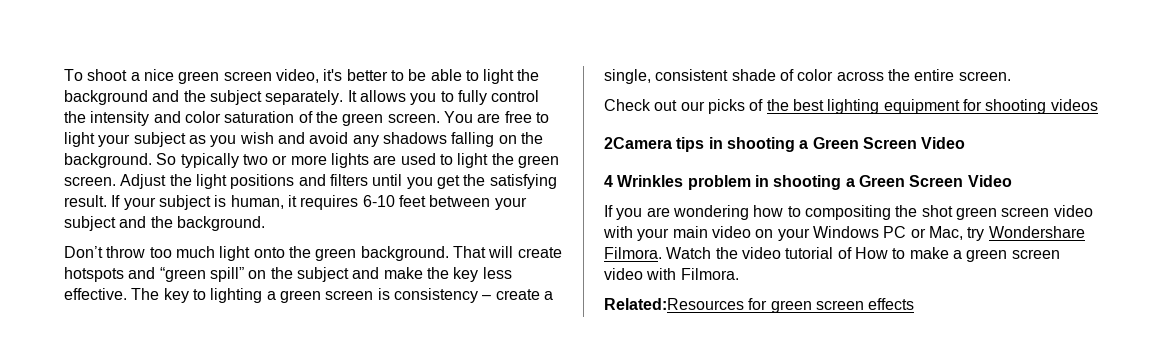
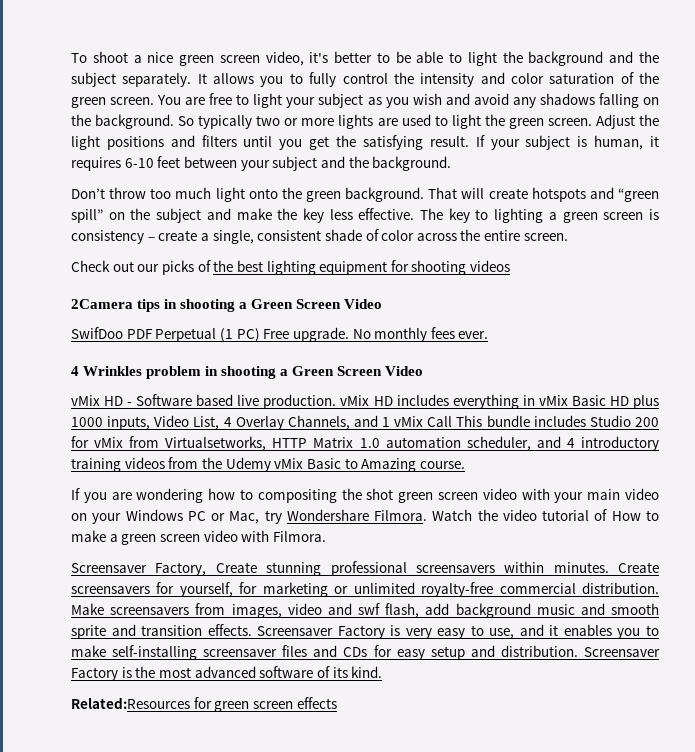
(966, 143) none -> [71,327,489,342] // SwifDoo PDF Perpetual (1 PC) Free upgrade. No monthly fees ever.
(1012, 181) none -> [71,394,659,409] [71,415,659,430] [71,436,659,451] [71,457,465,472] // vMix HD - Software based live production. vMix HD includes everything in vMix Basic HD plus 1000 inputs, Video List, 4 Overlay Channels, and 1 vMix Call This bundle includes Studio 200 for vMix from Virtualsetworks, HTTP Matrix 1.0 automation scheduler, and 4 introductory training videos from the Udemy vMix Basic to Amazing course.
(739, 274) none -> [71,561,659,576] [71,582,660,597] [71,603,660,618] [71,624,660,639] [71,645,660,660] [71,666,383,681] // Screensaver Factory, Create stunning professional screensavers within minutes. Create screensavers for yourself, for marketing or unlimited royalty-free commercial distribution. Make screensavers from images, video and swf flash, add background music and smooth sprite and transition effects. Screensaver Factory is very easy to use, and it enables you to make self-installing screensaver files and CDs for easy setup and distribution. Screensaver Factory is the most advanced software of its kind.

